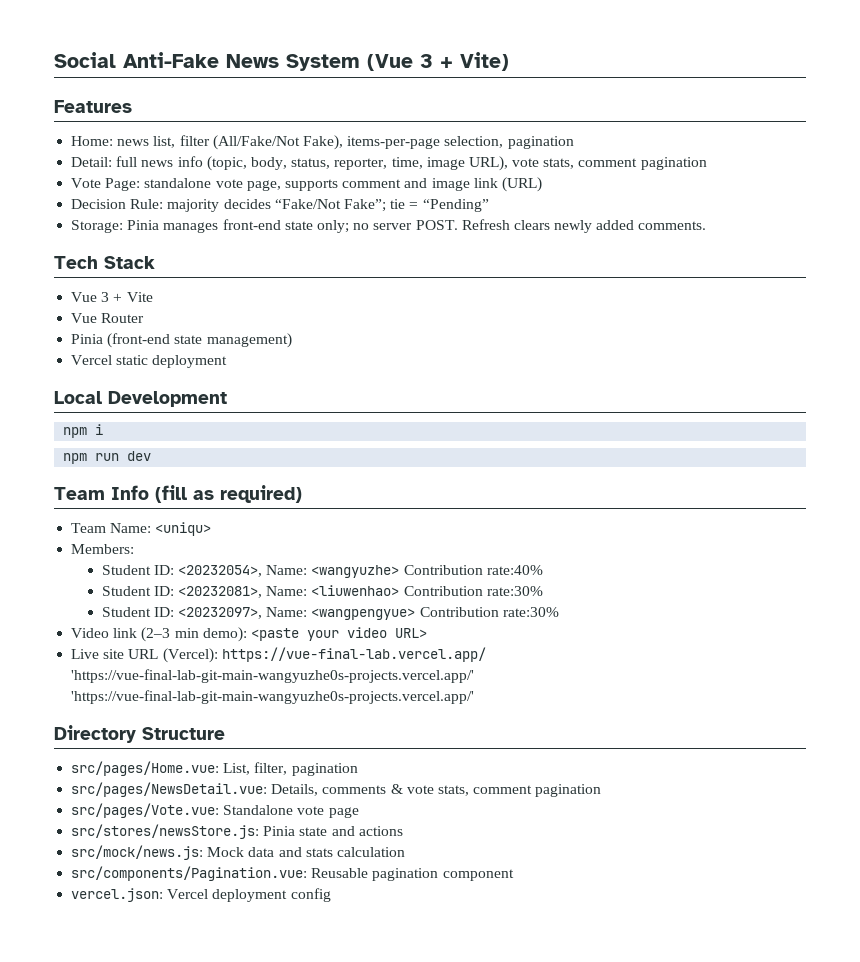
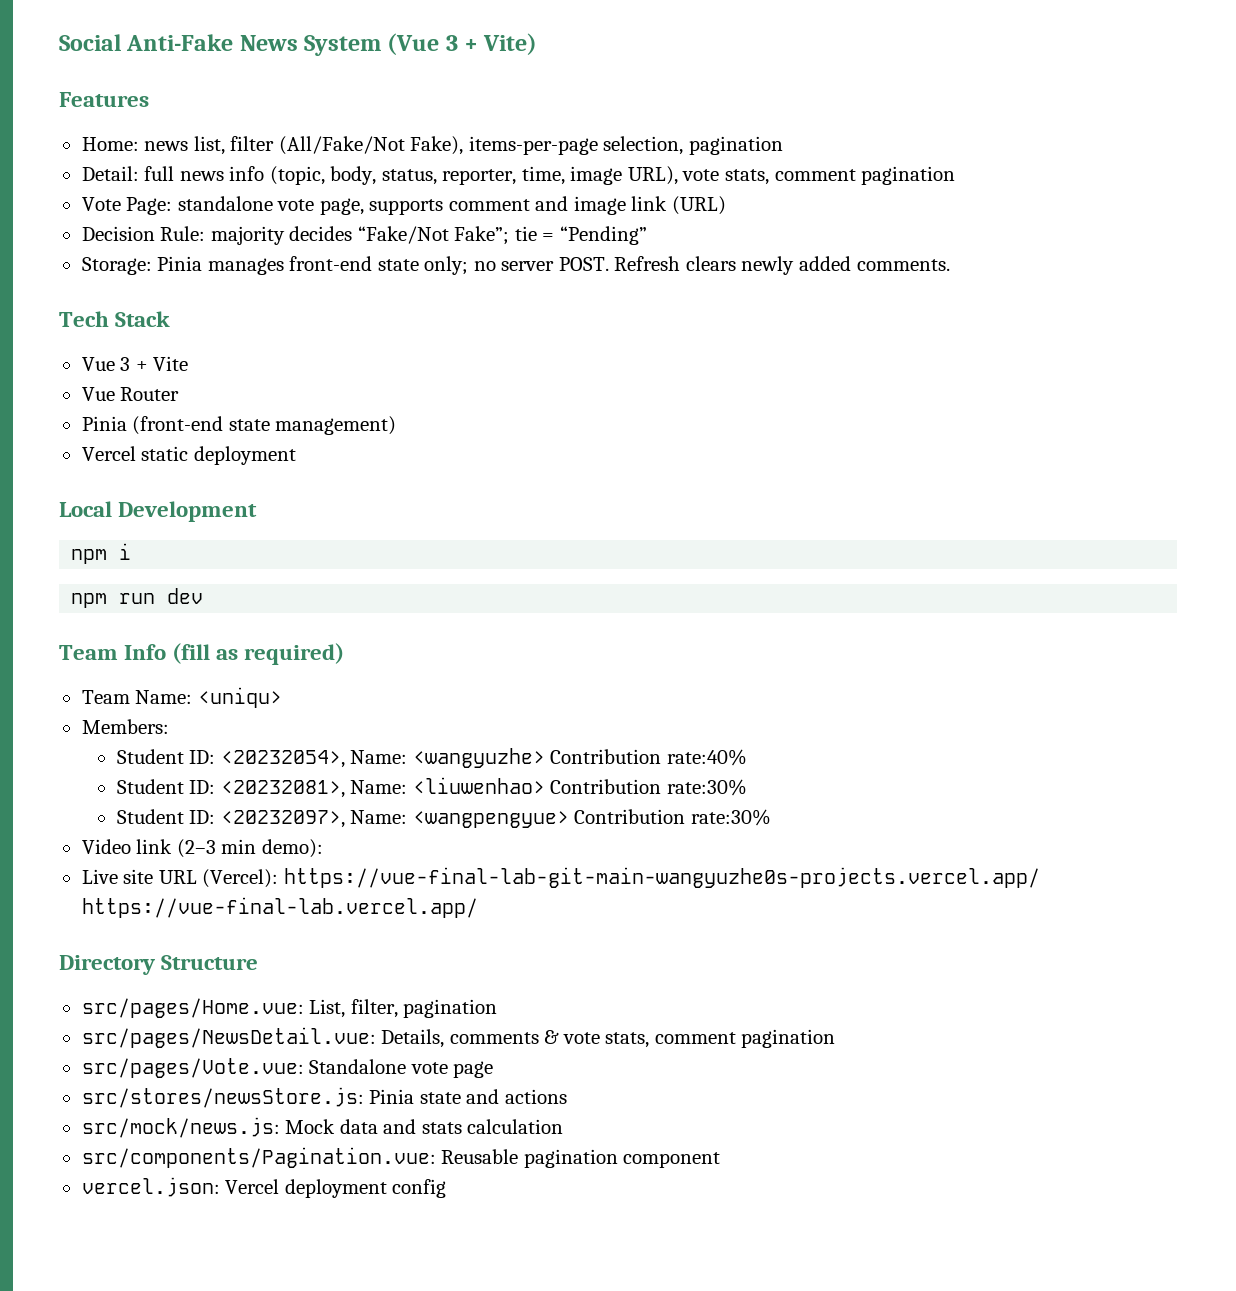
[250,627,427,641] <paste your video URL> -> (323, 848) none
(218, 655) none -> [283,867,1040,888] https://vue-final-lab-git-main-wangyuzhe0s-projects.vercel.app/
[71,669,475,683] [71,690,475,704] 'https://vue-final-lab-git-main-wangyuzhe0s-projects.vercel.app/' 'https://vue-final-lab-git-main-wangyuzhe0s-projects.vercel.app/' -> (478, 907) none

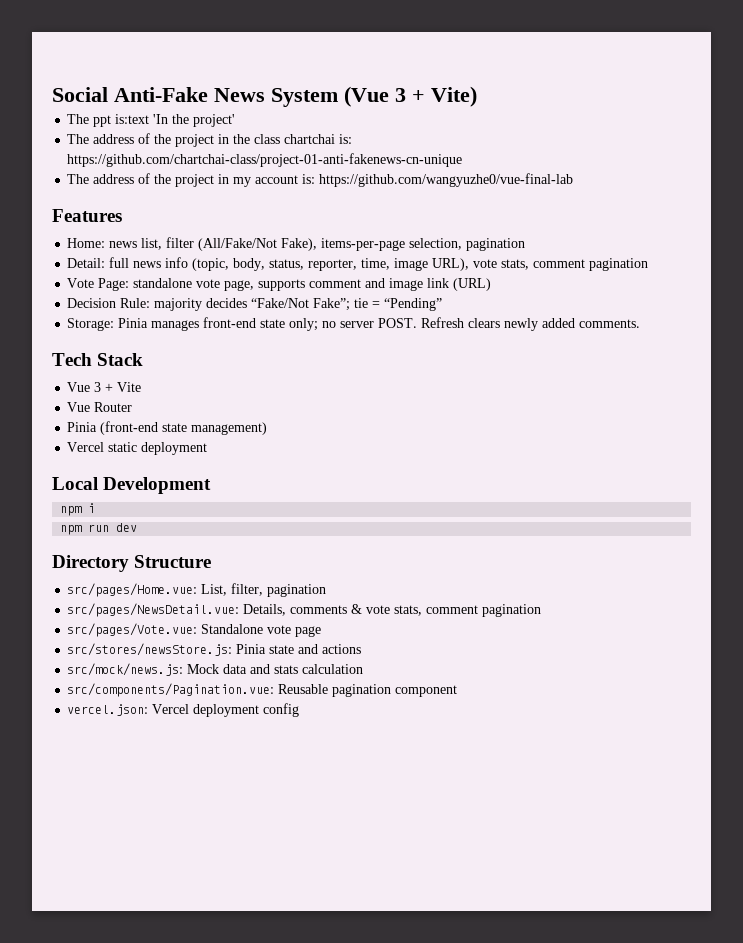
(538, 44) none -> [67,114,236,127] [67,133,353,147] [67,153,463,167] [67,173,574,187] // The ppt is:text 'In the project' // The address of the project in the class chartchai is: https://github.com/chartchai-class/project-01-anti-fakenews-cn-unique // The address of the project in my account is: https://github.com/wangyuzhe0/vue-final-lab
[59,643,345,665] [81,687,282,708] [81,719,169,734] [116,748,747,768] [116,777,747,798] [116,809,771,828] [81,839,323,858] [81,867,1040,888] [81,897,478,918] // Team Info (fill as required) // Team Name: <uniqu> // Members: // Student ID: <20232054>, Name: <wangyuzhe> Contribution rate:40% // Student ID: <20232081>, Name: <liuwenhao> Contribution rate:30% // Student ID: <20232097>, Name: <wangpengyue> Contribution rate:30% // Video link (2–3 min demo): // Live site URL (Vercel): https://vue-final-lab-git-main-wangyuzhe0s-projects.vercel.app/ https://vue-final-lab.vercel.app/ -> (138, 527) none

